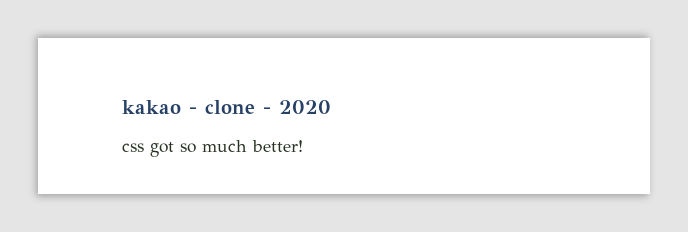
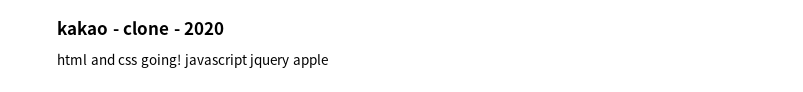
[122,140,303,157] css got so much better! -> [57,53,328,68] html and css going! javascript jquery apple

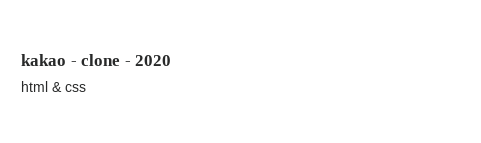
[90,53,328,68] and css going! javascript jquery apple -> [52,82,86,92] & css

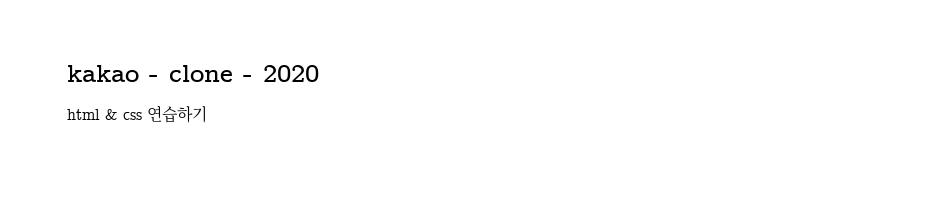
(86, 88) none -> [147,105,207,123] 연습하기

